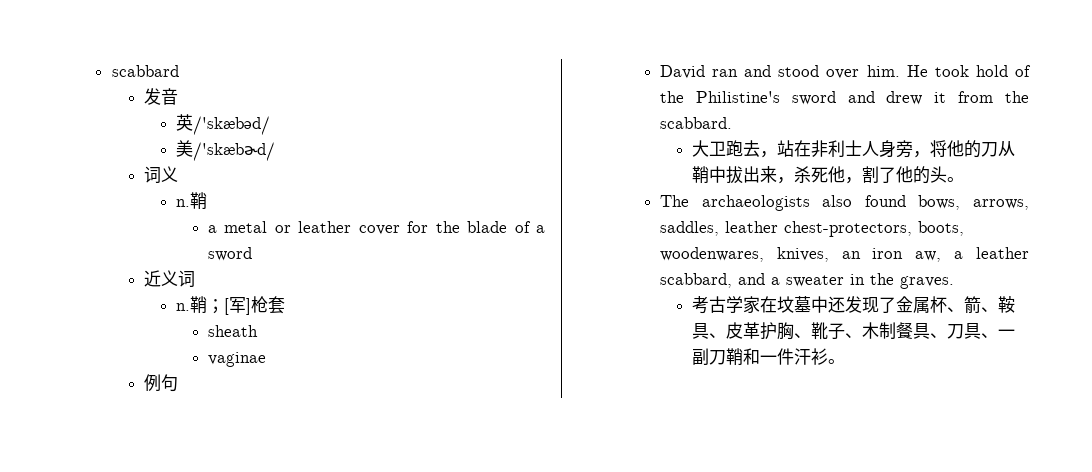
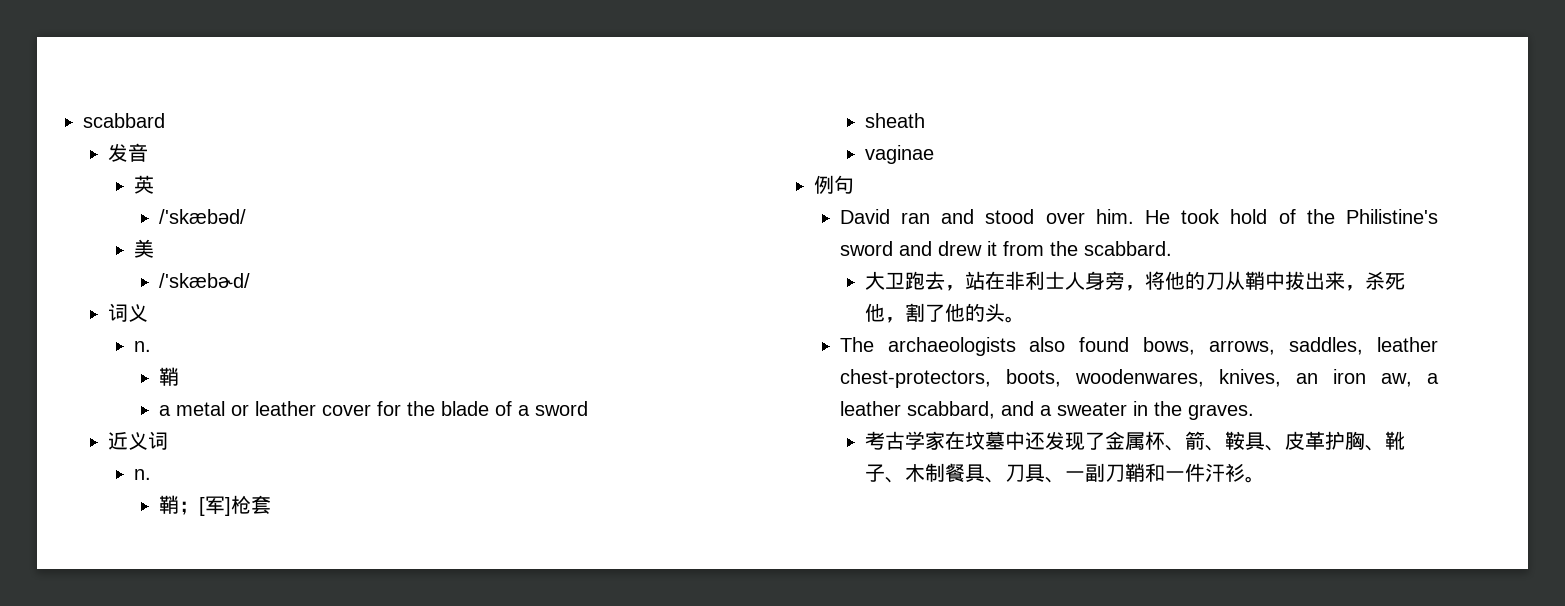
(193, 122) none -> (154, 184) //
(193, 148) none -> (154, 248) //
(190, 203) none -> (151, 346) //
(190, 307) none -> (151, 474) //

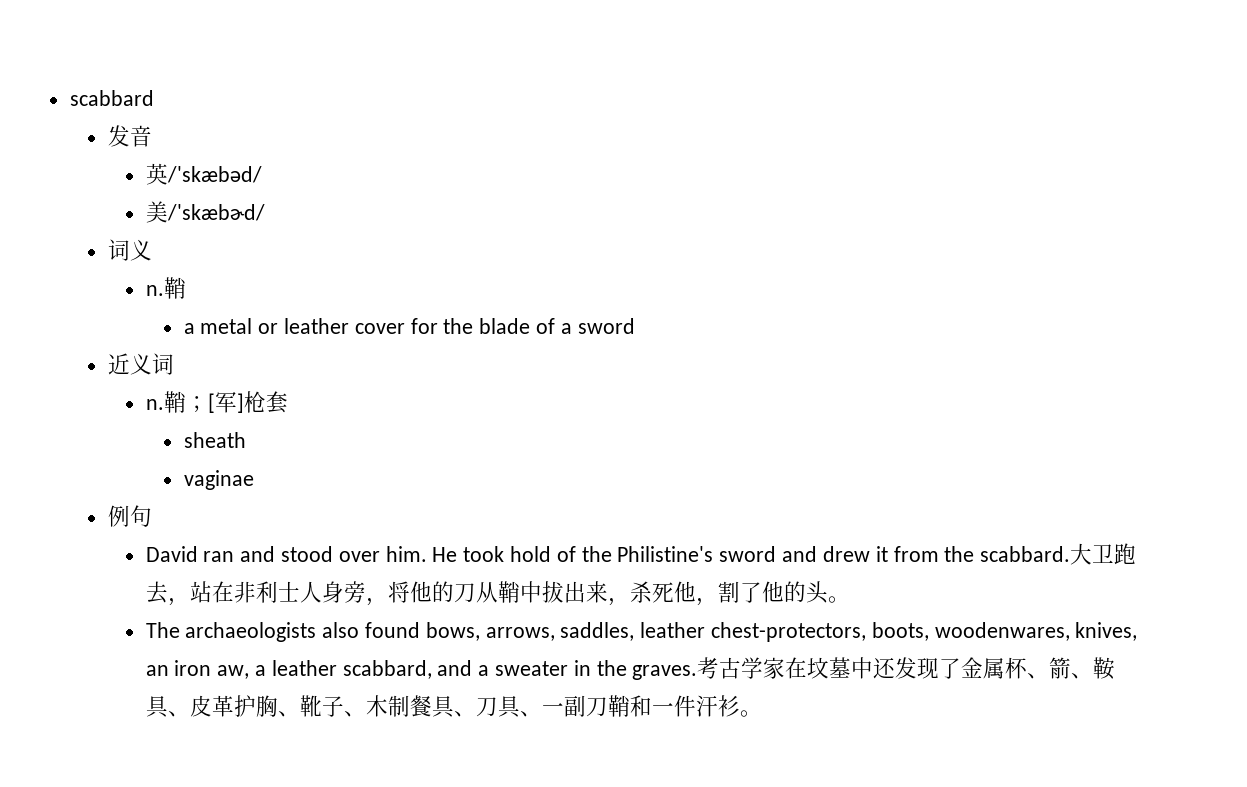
(154, 184) // -> (168, 174) none
(154, 248) // -> (168, 212) none
(151, 346) // -> (164, 290) none
(151, 474) // -> (164, 404) none
(1172, 248) // -> (1071, 554) none
(1254, 412) // -> (698, 672) none

